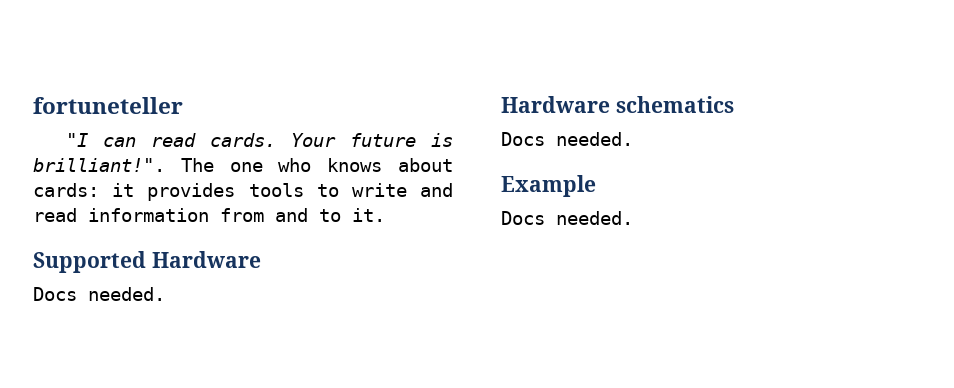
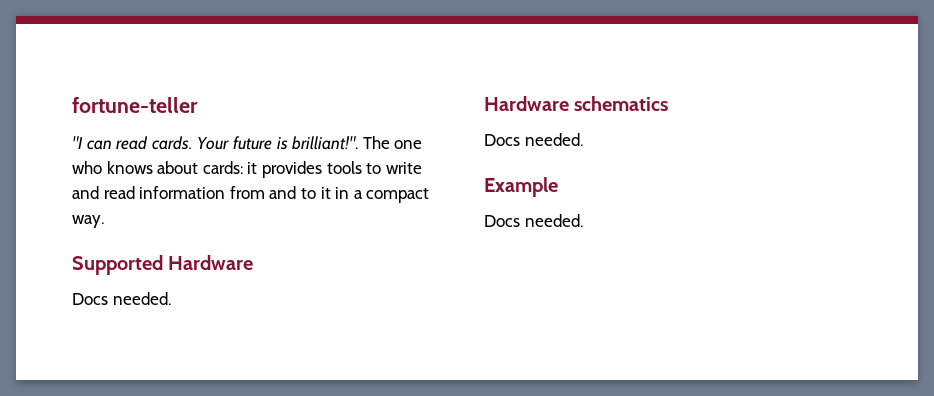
[33,97,183,114] fortuneteller -> [72,97,198,113] fortune-teller
[352,208,385,222] it. -> [320,187,430,203] [72,215,104,228] it in a compact way.

